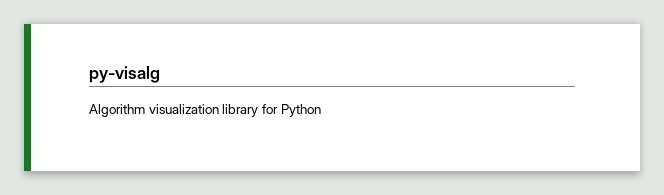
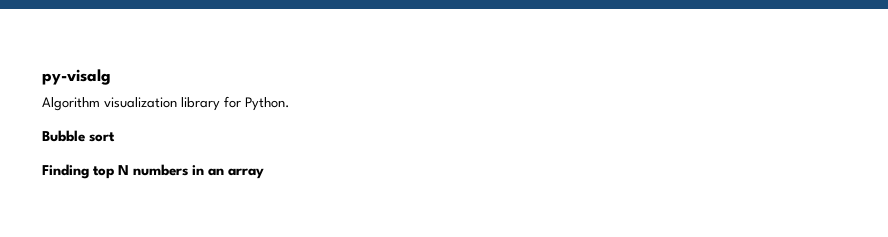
[280,104,321,117] Python -> [245,97,290,111] [42,130,116,142] [42,164,265,179] Python. // Bubble sort // Finding top N numbers in an array

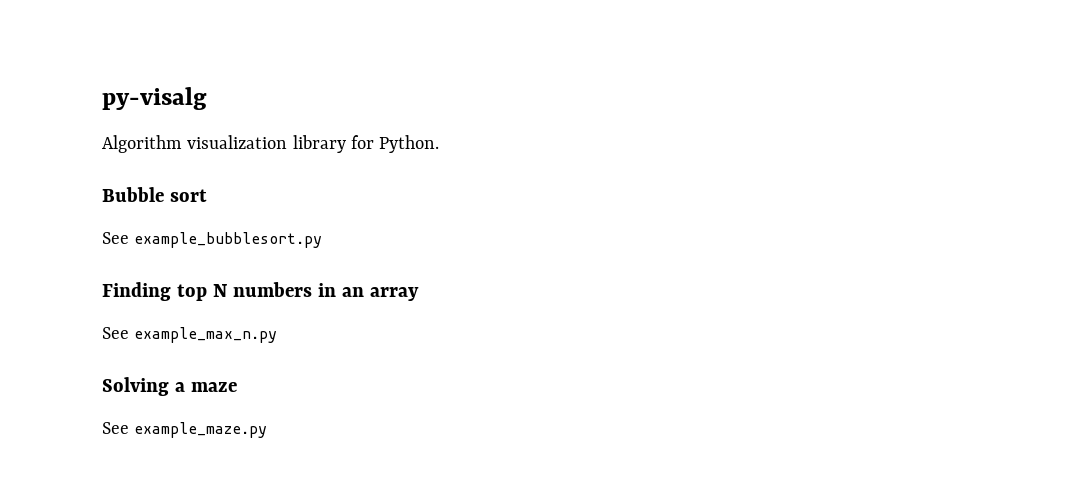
(116, 137) none -> [102,232,323,248] // See example_bubblesort.py
(265, 173) none -> [102,327,278,343] [102,377,237,396] [102,422,268,438] // See example_max_n.py // Solving a maze // See example_maze.py

